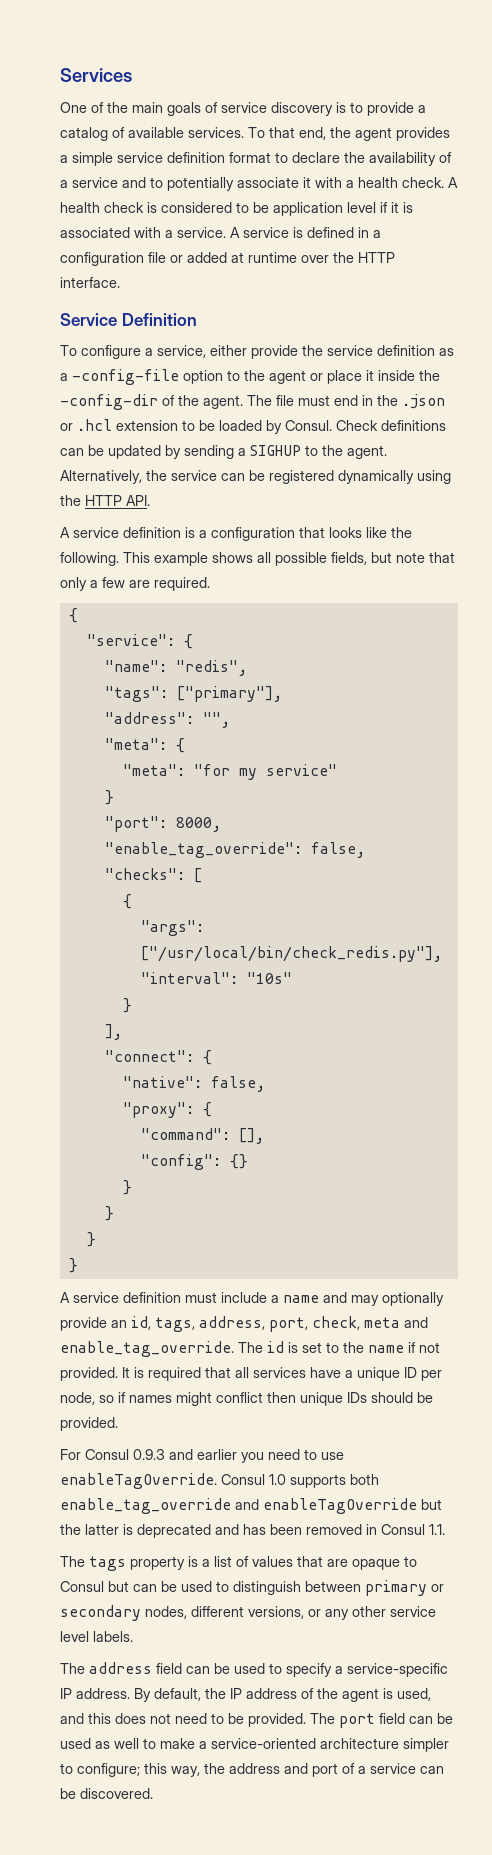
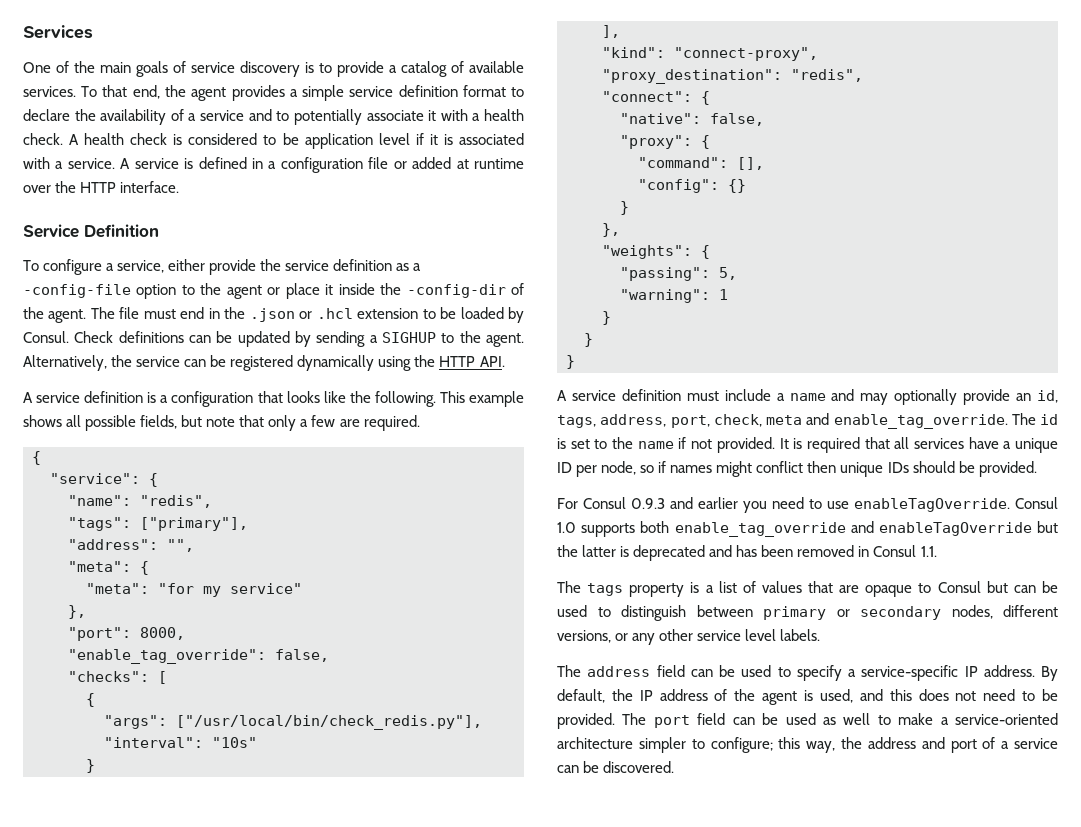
[104,790,114,805] } -> [68,605,86,619] },
(122, 1032) none -> [602,47,818,61] [602,69,863,84] // "kind": "connect-proxy", // "proxy_destination": "redis",
(132, 1187) none -> [602,223,620,237] [602,245,710,259] [620,267,737,281] [620,289,728,303] // }, // "weights": { // "passing": 5, // "warning": 1

